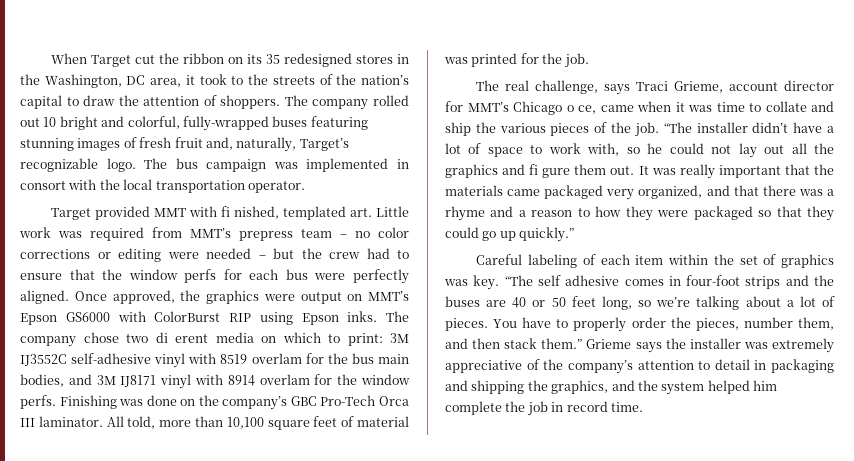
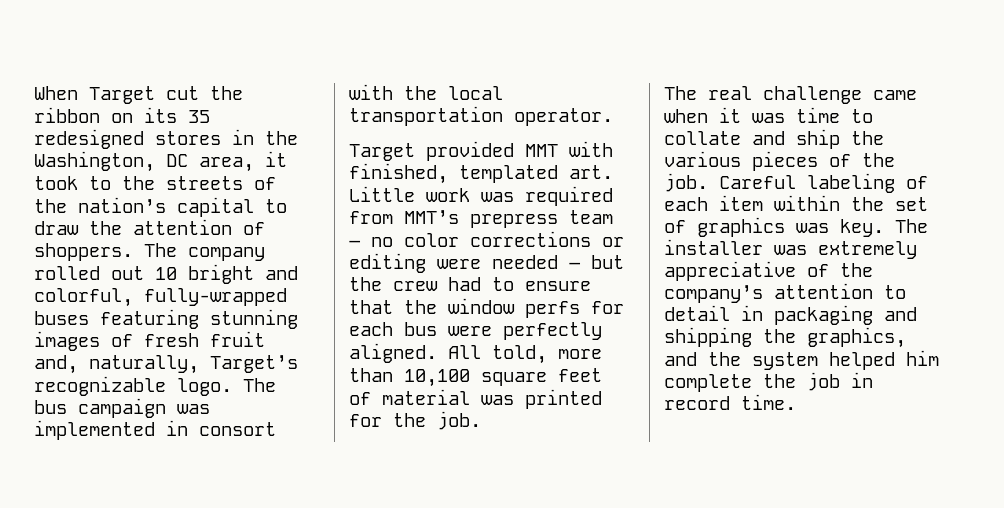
[221,206,280,219] fi nished, -> [349,163,448,184] finished,
[74,290,409,304] [20,311,409,325] [20,332,409,347] [20,353,409,368] [20,374,411,389] [20,395,409,410] [20,416,103,427] Once approved, the graphics were output on MMT’s Epson GS6000 with ColorBurst RIP using Epson inks. The company chose two di erent media on which to print: 3M IJ3552C self-adhesive vinyl with 8519 overlam for the bus main bodies, and 3M IJ8171 vinyl with 8914 overlam for the window perfs. Finishing was done on the company’s GBC Pro-Tech Orca III laminator. -> (437, 353) none
[535,80,834,95] [445,101,596,115] challenge, says Traci Grieme, account director for MMT’s Chicago o ce, -> [763,86,862,104] challenge
[663,122,834,133] [445,143,834,158] [445,164,834,179] [445,185,834,200] [445,206,834,221] [445,227,575,242] “The installer didn’t have a lot of space to work with, so he could not lay out all the graphics and fi gure them out. It was really important that the materials came packaged very organized, and that there was a rhyme and a reason to how they were packaged so that they could go up quickly.” // -> (708, 182) none
[504,275,834,289] [445,296,835,310] [445,317,834,332] [445,338,686,353] “The self adhesive comes in four-foot strips and the buses are 40 or 50 feet long, so we’re talking about a lot of pieces. You have to properly order the pieces, number them, and then stack them.” Grieme says the -> [895,219,928,233] The

